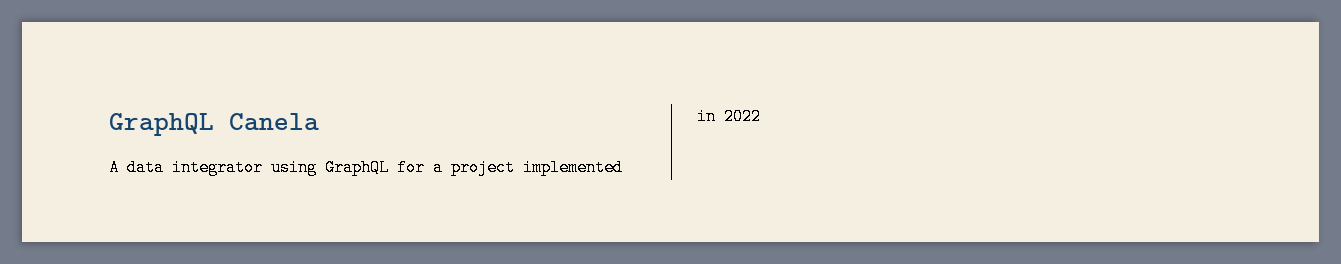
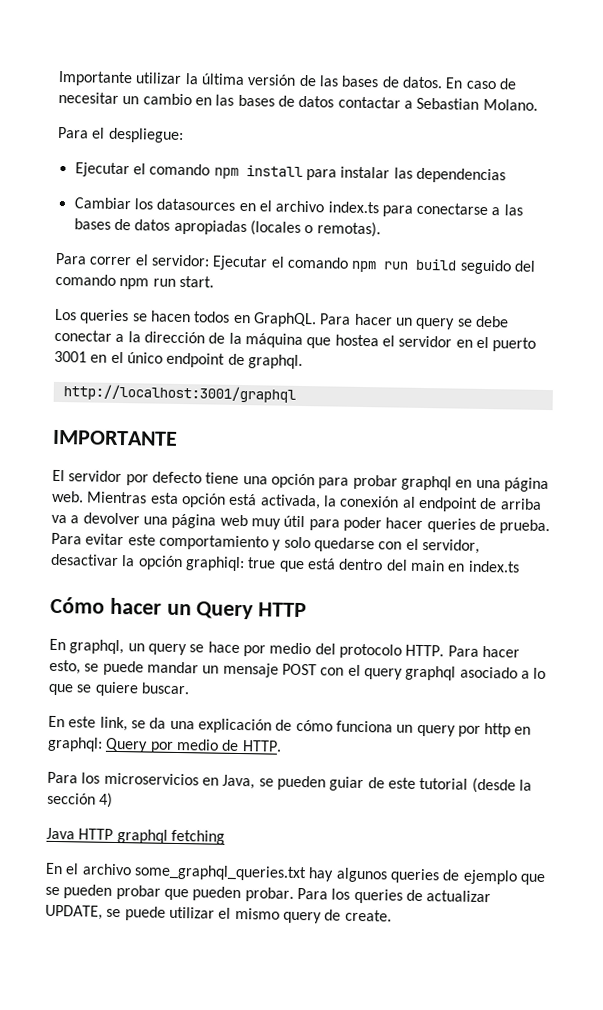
[109,113,319,136] [109,159,623,176] [697,108,761,125] GraphQL Canela // A data integrator using GraphQL for a project implemented in 2022 -> [58,70,517,90] [58,91,538,111] [57,126,184,144] [74,162,506,184] [73,197,523,217] [73,218,381,238] [55,252,536,275] [55,273,214,290] [55,308,509,330] [54,329,537,352] [54,350,303,369] [62,384,296,403] [52,429,178,446] [52,469,549,493] [52,490,542,512] [51,512,551,535] [51,532,480,554] [50,553,520,573] [50,596,308,620] [49,638,520,659] [49,659,547,681] [48,681,190,697] [48,715,532,738] [47,736,282,753] [47,771,532,794] [47,792,114,808] [46,827,225,845] [45,862,545,886] [45,884,492,904] [45,904,392,924] Importante utilizar la última versión de las bases de datos. En caso de necesitar un cambio en las bases de datos contactar a Sebastian Molano. // Para el despliegue: // Ejecutar el comando npm install para instalar las dependencias // Cambiar los datasources en el archivo index.ts para conectarse a las bases de datos apropiadas (locales o remotas). // Para correr el servidor: Ejecutar el comando npm run build seguido del comando npm run start. // Los queries se hacen todos en GraphQL. Para hacer un query se debe conectar a la dirección de la máquina que hostea el servidor en el puerto 3001 en el único endpoint de graphql. // http://localhost:3001/graphql // IMPORTANTE // El servidor por defecto tiene una opción para probar graphql en una página web. Mientras esta opción está activada, la conexión al endpoint de arriba va a devolver una página web muy útil para poder hacer queries de prueba. Para evitar este comportamiento y solo quedarse con el servidor, desactivar la opción graphiql: true que está dentro del main en index.ts // Cómo hacer un Query HTTP // En graphql, un query se hace por medio del protocolo HTTP. Para hacer esto, se puede mandar un mensaje POST con el query graphql asociado a lo que se quiere buscar. // En este link, se da una explicación de cómo funciona un query por http en graphql: Query por medio de HTTP. // Para los microservicios en Java, se pueden guiar de este tutorial (desde la sección 4) // Java HTTP graphql fetching // En el archivo some_graphql_queries.txt hay algunos queries de ejemplo que se pueden probar que pueden probar. Para los queries de actualizar UPDATE, se puede utilizar el mismo query de create.

